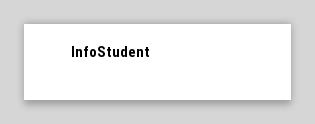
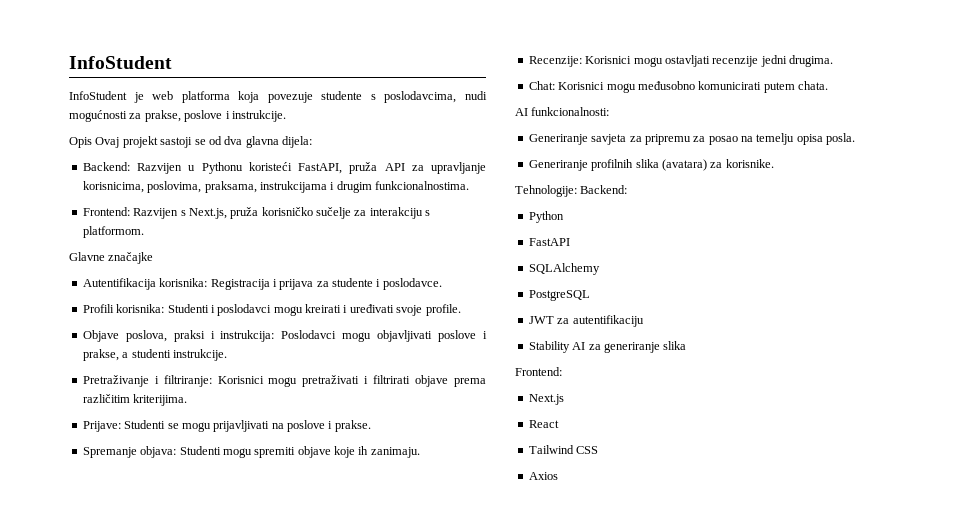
[71,46,150,57] InfoStudent -> [69,56,172,69] [69,91,487,103] [69,110,286,122] [69,136,312,148] [82,162,486,174] [82,181,469,193] [82,207,431,219] [82,226,144,238] [69,252,154,264] [82,278,442,290] [82,304,461,316] [82,330,487,342] [82,349,227,361] [82,375,487,387] [82,394,188,406] [82,420,371,432] [82,446,420,458] [528,55,833,67] [528,81,828,93] [515,107,610,116] [528,133,856,145] [528,159,774,171] [515,185,628,197] [528,211,564,223] [528,238,570,246] [528,263,600,275] [528,290,590,301] [528,315,644,327] [528,341,687,353] [515,367,562,376] [528,394,564,405] [528,420,559,428] [528,445,599,454] [528,472,558,480] InfoStudent // InfoStudent je web platforma koja povezuje studente s poslodavcima, nudi mogućnosti za prakse, poslove i instrukcije. // Opis Ovaj projekt sastoji se od dva glavna dijela: // Backend: Razvijen u Pythonu koristeći FastAPI, pruža API za upravljanje korisnicima, poslovima, praksama, instrukcijama i drugim funkcionalnostima. // Frontend: Razvijen s Next.js, pruža korisničko sučelje za interakciju s platformom. // Glavne značajke // Autentifikacija korisnika: Registracija i prijava za studente i poslodavce. // Profili korisnika: Studenti i poslodavci mogu kreirati i uređivati svoje profile. // Objave poslova, praksi i instrukcija: Poslodavci mogu objavljivati poslove i prakse, a studenti instrukcije. // Pretraživanje i filtriranje: Korisnici mogu pretraživati i filtrirati objave prema različitim kriterijima. // Prijave: Studenti se mogu prijavljivati na poslove i prakse. // Spremanje objava: Studenti mogu spremiti objave koje ih zanimaju. // Recenzije: Korisnici mogu ostavljati recenzije jedni drugima. // Chat: Korisnici mogu međusobno komunicirati putem chata. // AI funkcionalnosti: // Generiranje savjeta za pripremu za posao na temelju opisa posla. // Generiranje profilnih slika (avatara) za korisnike. // Tehnologije: Backend: // Python // FastAPI // SQLAlchemy // PostgreSQL // JWT za autentifikaciju // Stability AI za generiranje slika // Frontend: // Next.js // React // Tailwind CSS // Axios

